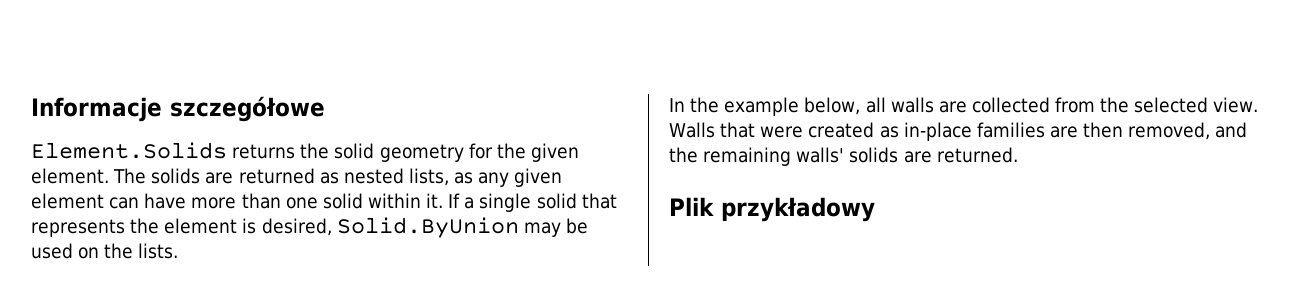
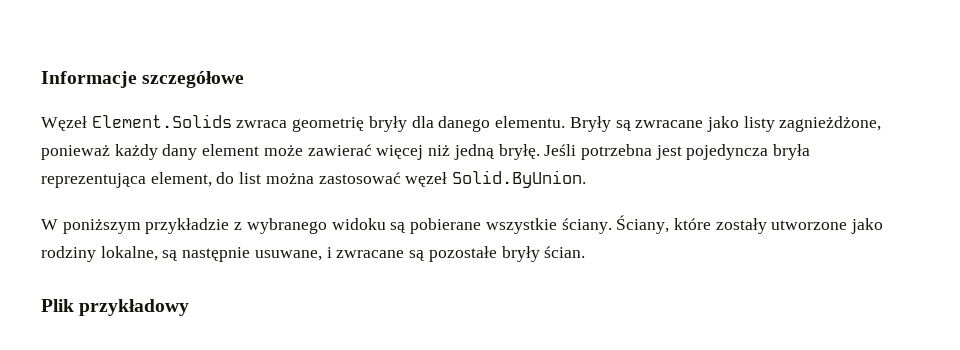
[31,142,579,162] [31,168,563,187] [31,193,617,212] [31,217,588,238] [31,243,179,259] [669,97,1259,116] [669,122,1248,141] [669,147,1018,166] Element.Solids returns the solid geometry for the given element. The solids are returned as nested lists, as any given element can have more than one solid within it. If a single solid that represents the element is desired, Solid.ByUnion may be used on the lists. // In the example below, all walls are collected from the selected view. Walls that were created as in-place families are then removed, and the remaining walls' solids are returned. -> [41,114,882,132] [41,144,811,160] [41,170,587,188] [41,215,884,234] [41,246,586,262] Węzeł Element.Solids zwraca geometrię bryły dla danego elementu. Bryły są zwracane jako listy zagnieżdżone, ponieważ każdy dany element może zawierać więcej niż jedną bryłę. Jeśli potrzebna jest pojedyncza bryła reprezentująca element, do list można zastosować węzeł Solid.ByUnion. // W poniższym przykładzie z wybranego widoku są pobierane wszystkie ściany. Ściany, które zostały utworzone jako rodziny lokalne, są następnie usuwane, i zwracane są pozostałe bryły ścian.

